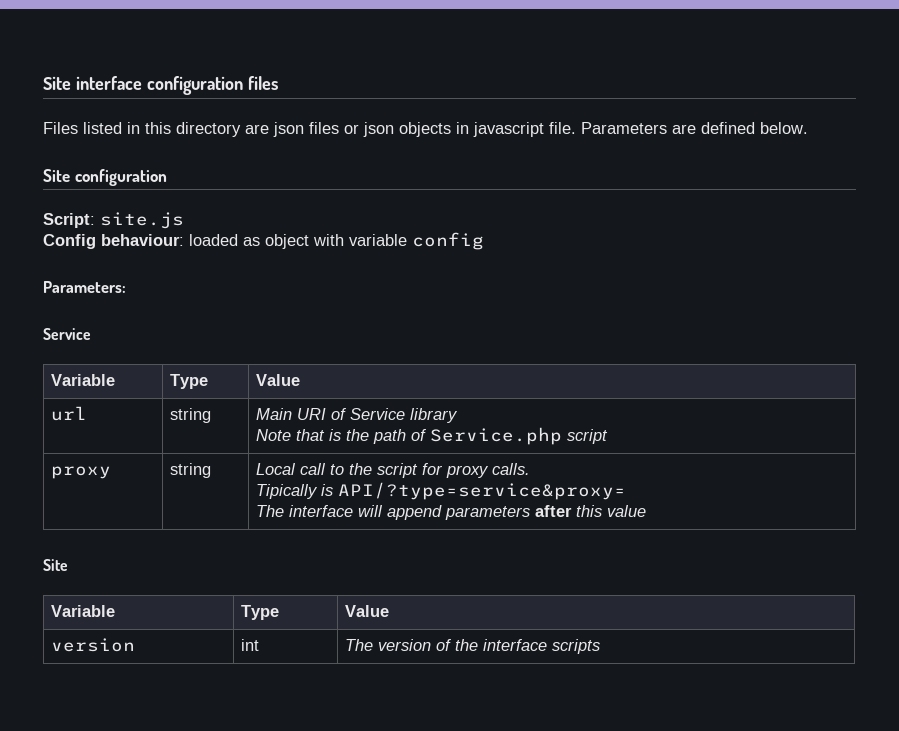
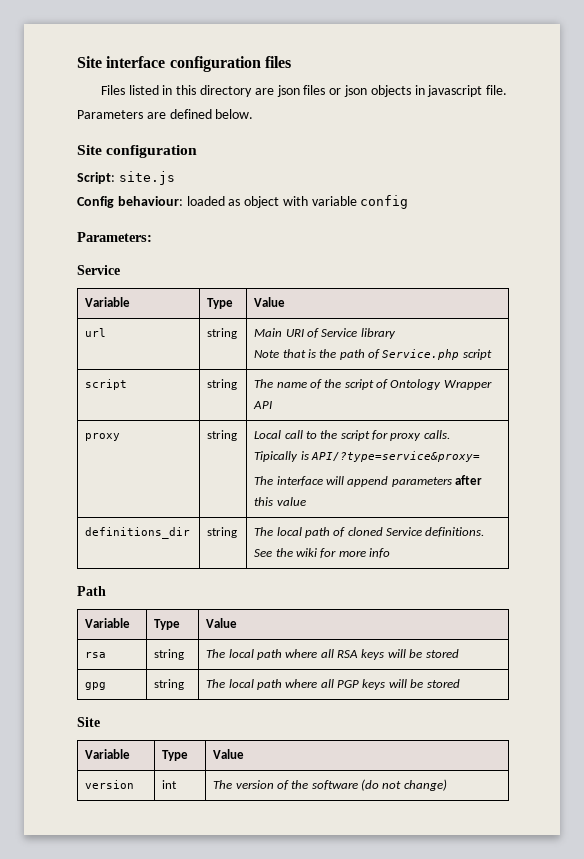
(609, 436) none -> [85,379,128,390] [207,379,238,390] [254,379,492,390] [253,401,273,409] // script | string | The name of the script of Ontology Wrapper API
(647, 511) none -> [85,527,191,539] [207,527,238,538] [254,527,485,538] [254,548,391,558] [77,586,106,596] [85,618,131,628] [154,619,181,630] [206,618,238,628] [85,652,107,658] [154,649,185,660] [206,649,459,660] [85,682,107,690] [154,679,185,690] [206,679,460,690] // definitions_dir | string | The local path of cloned Service definitions. See the wiki for more info // Path // Variable | Type | Value // rsa | string | The local path where all RSA keys will be stored // gpg | string | The local path where all PGP keys will be stored
[483,639,601,654] interface scripts -> [311,779,447,791] software (do not change)

